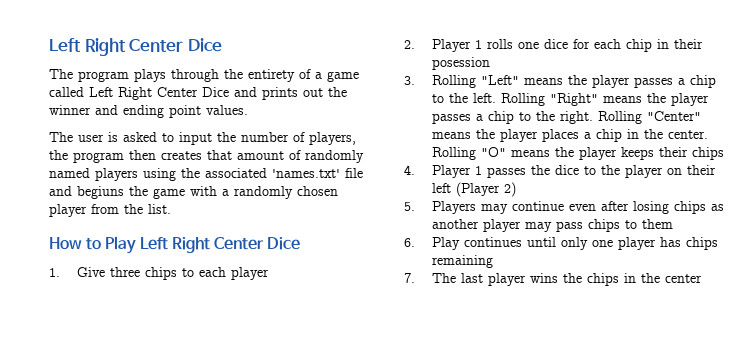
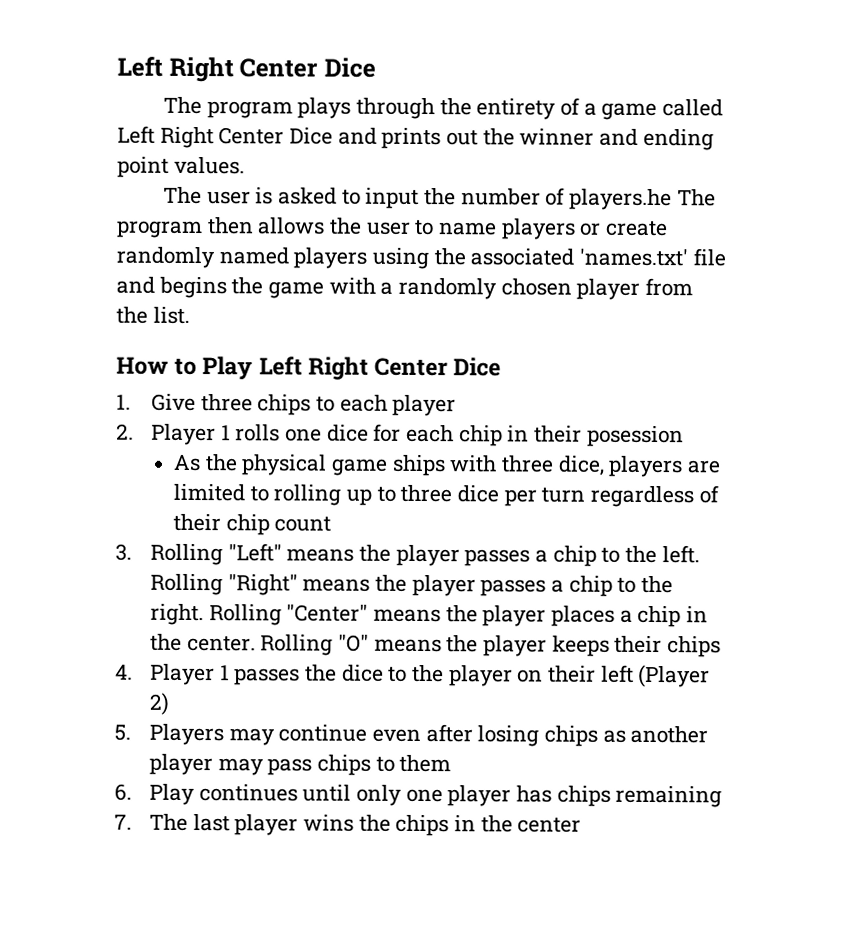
[309,132,356,145] [49,150,301,163] players, the program then creates that amount of -> [569,188,716,211] [116,217,669,240] players.he The program then allows the user to name players or create
[77,186,124,199] begiuns -> [158,276,227,299] begins
(490, 63) none -> [172,454,722,478] [172,483,719,508] [172,513,332,536] // As the physical game ships with three dice, players are limited to rolling up to three dice per turn regardless of their chip count

